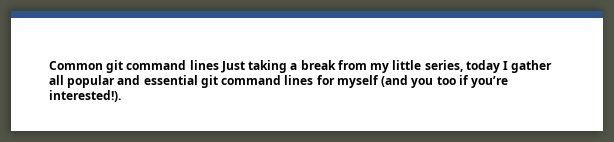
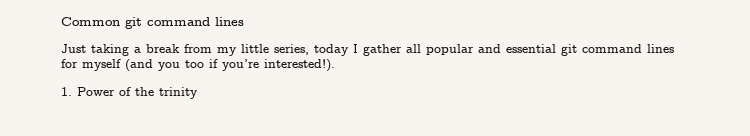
(219, 65) none -> (244, 21) //
(121, 96) none -> [61,87,198,99] // 1. Power of the trinity

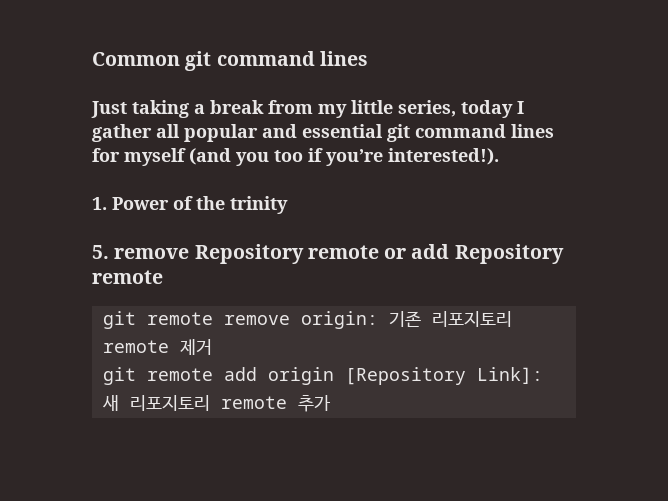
(198, 93) none -> [92,244,564,264] [92,270,163,284] [102,311,512,329] [102,339,212,355] [102,367,543,385] [101,395,331,412] // 5. remove Repository remote or add Repository remote // git remote remove origin: 기존 리포지토리 remote 제거 // git remote add origin [Repository Link]: 새 리포지토리 remote 추가

